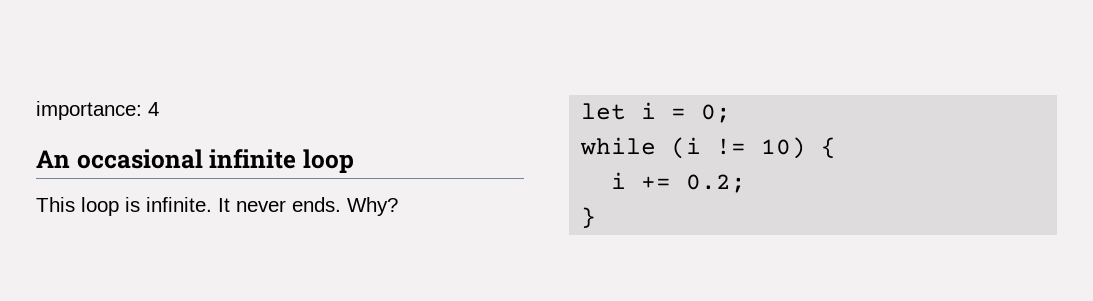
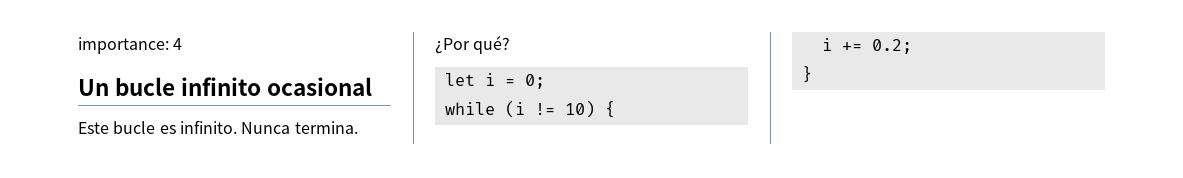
[36,149,354,173] [36,197,398,216] An occasional infinite loop // This loop is infinite. It never ends. Why? -> [78,77,373,96] [78,120,358,134] [435,35,511,54] Un bucle infinito ocasional // Este bucle es infinito. Nunca termina. ¿Por qué?

